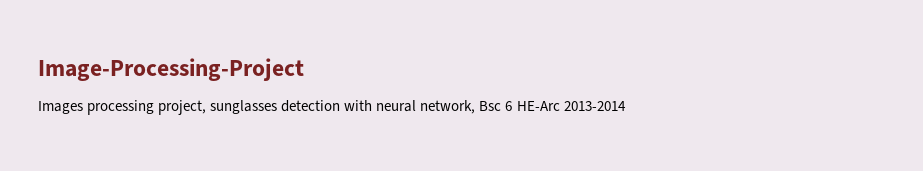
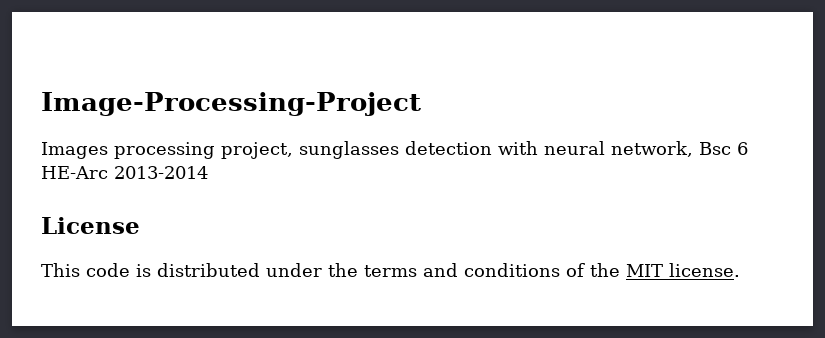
(626, 106) none -> [41,217,140,234] [41,263,740,277] // License // This code is distributed under the terms and conditions of the MIT license.

